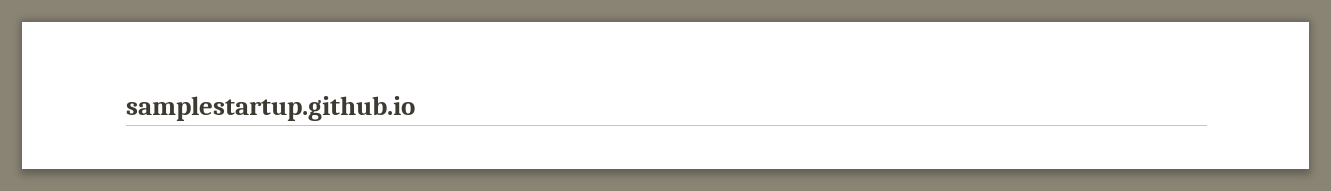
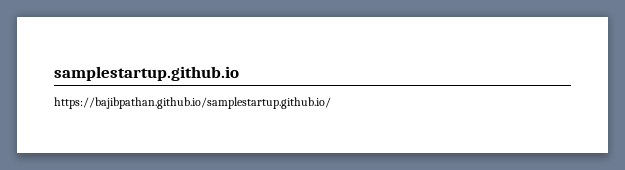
(415, 108) none -> [54,97,331,109] // https://bajibpathan.github.io/samplestartup.github.io/

